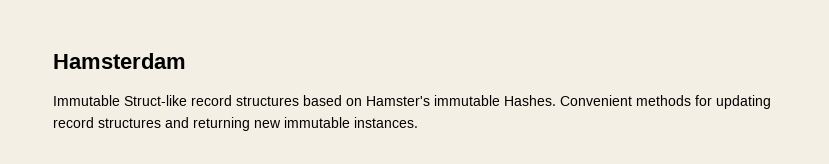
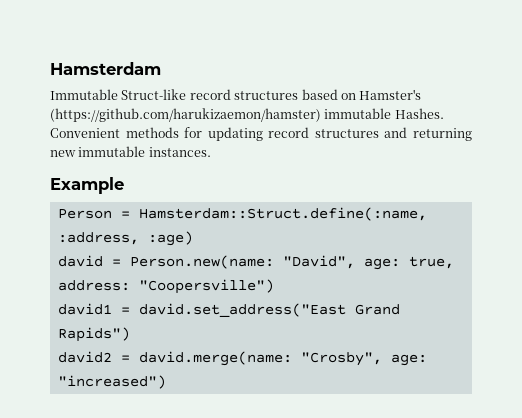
(430, 101) none -> [50,108,321,122] (https://github.com/harukizaemon/hamster)
(418, 122) none -> [50,177,124,194] [57,207,427,221] [57,231,193,246] [57,255,454,270] [57,279,274,294] [57,303,400,317] [57,327,130,342] [57,351,427,366] [57,375,166,389] // Example // Person = Hamsterdam::Struct.define(:name, :address, :age) // david = Person.new(name: "David", age: true, address: "Coopersville") // david1 = david.set_address("East Grand Rapids") // david2 = david.merge(name: "Crosby", age: "increased")

